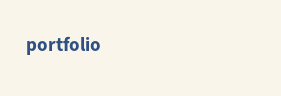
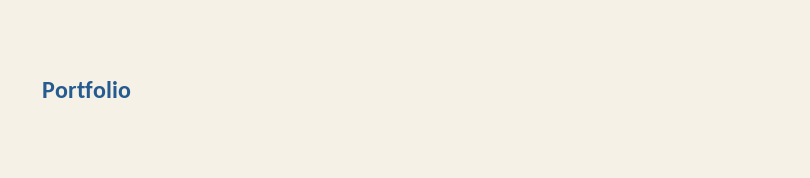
[26,36,101,55] portfolio -> [42,81,131,98] Portfolio

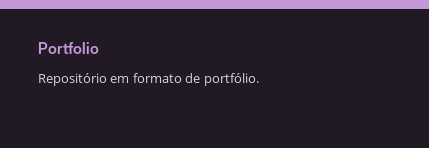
(131, 89) none -> [38,73,259,86] // Repositório em formato de portfólio.

